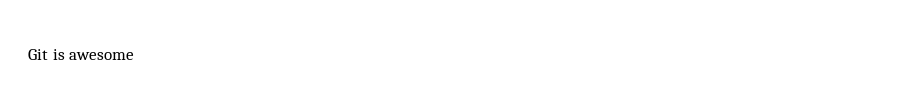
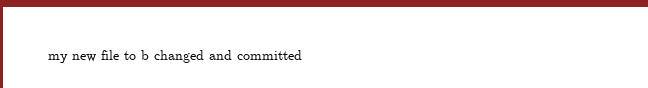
[28,49,135,60] Git is awesome -> [48,50,302,63] my new file to b changed and committed

